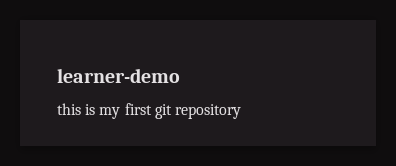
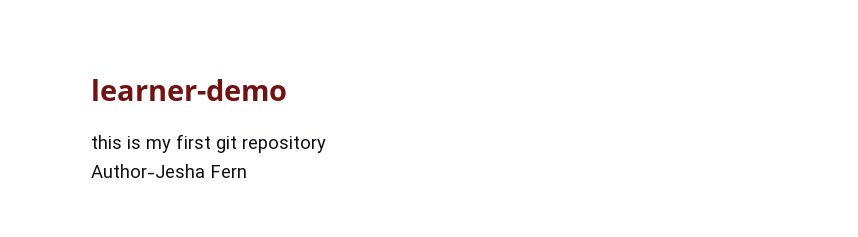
(241, 111) none -> [91,164,247,178] // Author-Jesha Fern

